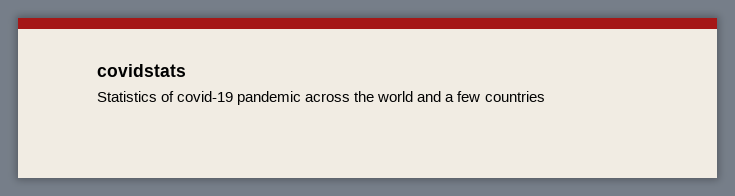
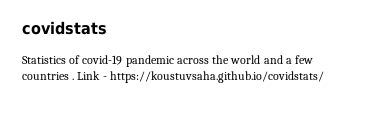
(545, 96) none -> [72,71,324,83] . Link - https://koustuvsaha.github.io/covidstats/

